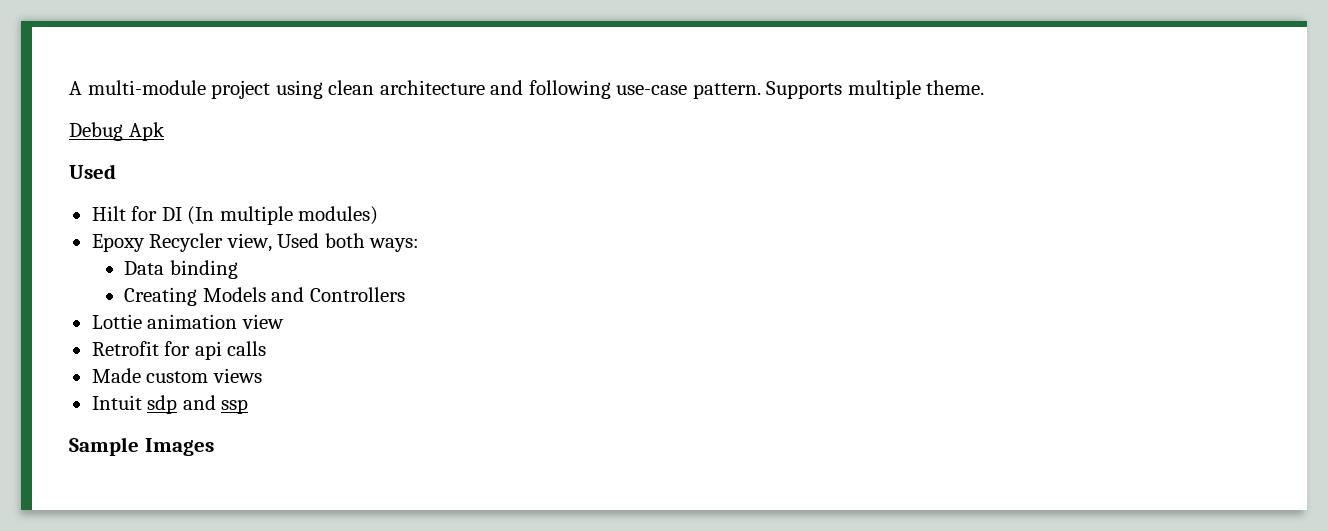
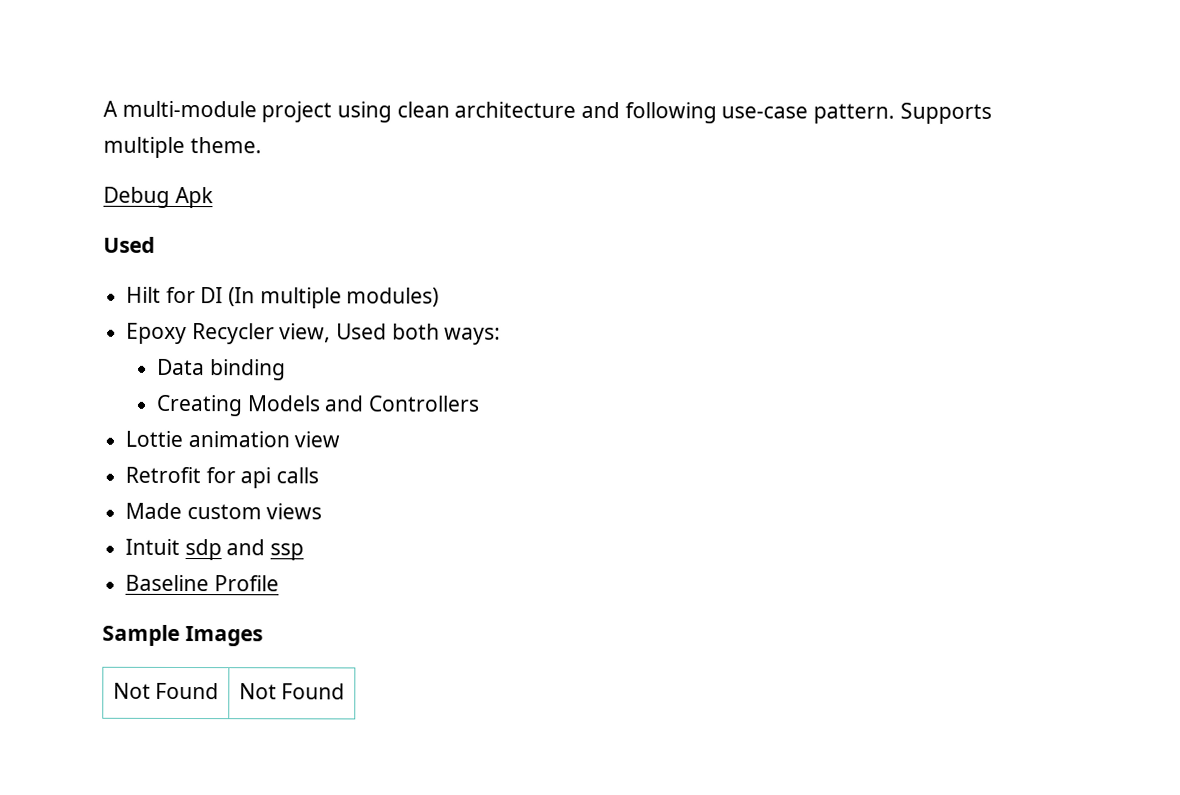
(249, 406) none -> [125,574,279,592] // Baseline Profile
(214, 447) none -> [112,682,220,700] [238,683,346,700] // Not Found | Not Found

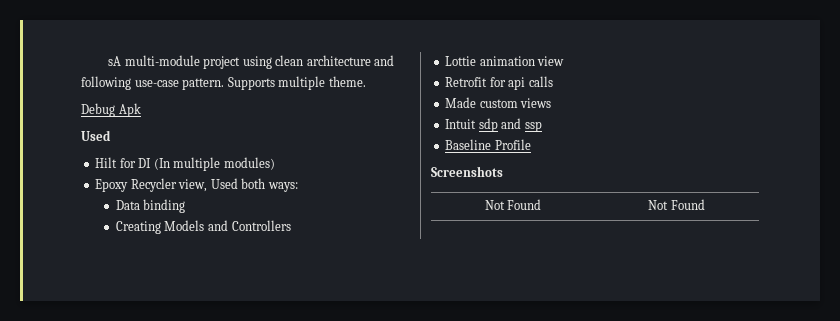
[103,100,118,117] A -> [108,56,122,66] sA
[102,624,263,647] Sample Images -> [431,166,503,177] Screenshots

